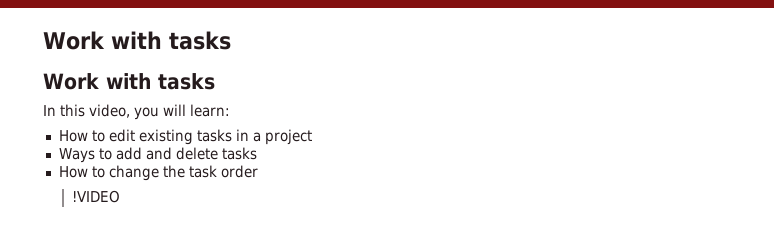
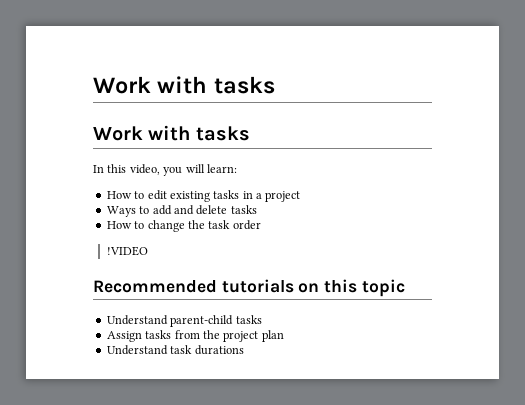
(120, 196) none -> [93,279,405,297] [106,315,262,327] [106,330,284,342] [106,345,244,355] // Recommended tutorials on this topic // Understand parent-child tasks // Assign tasks from the project plan // Understand task durations

